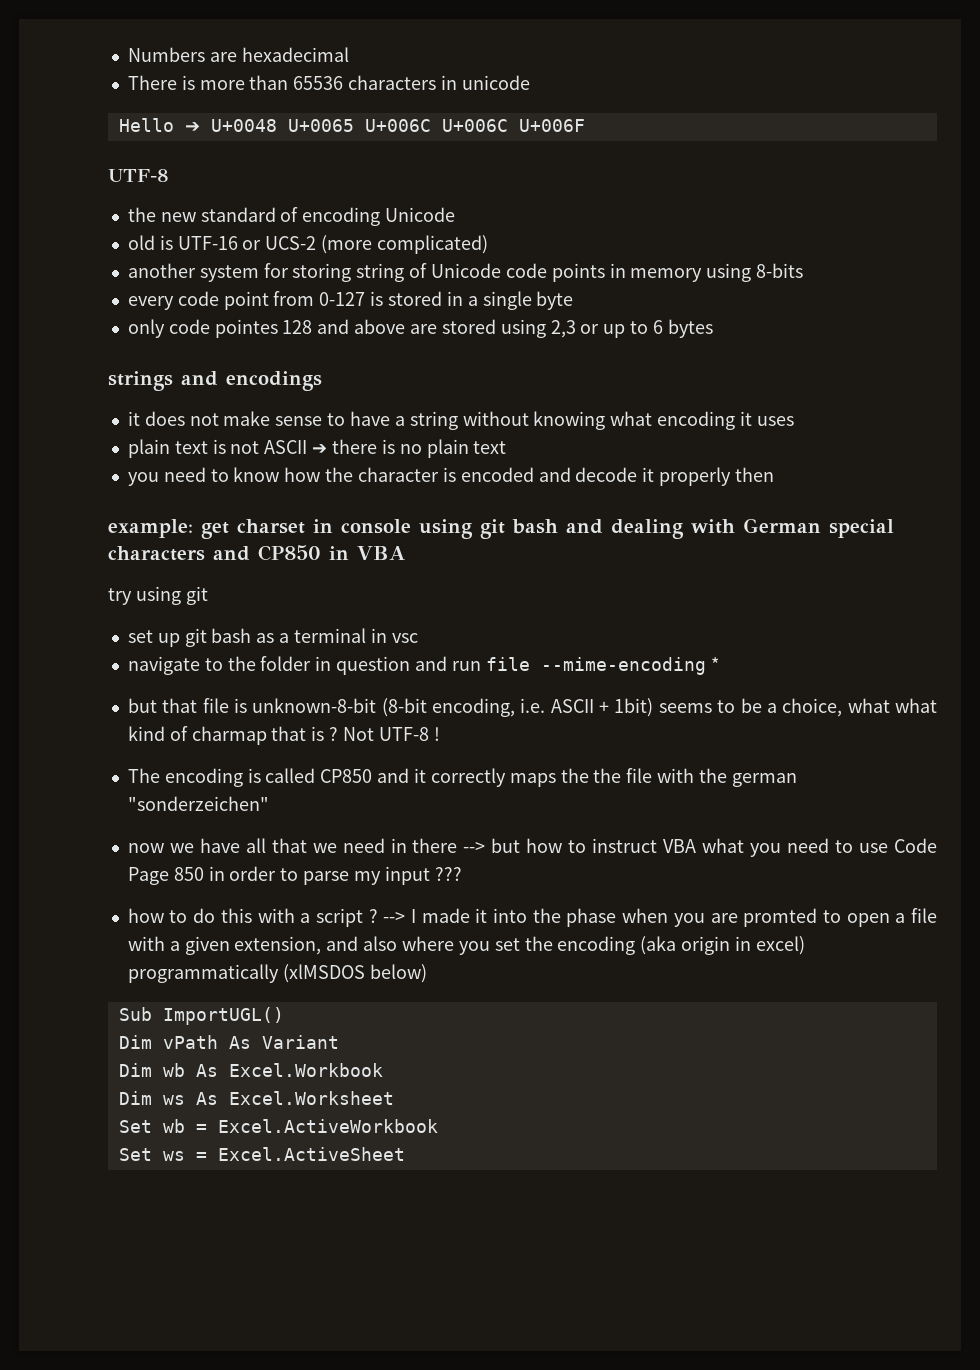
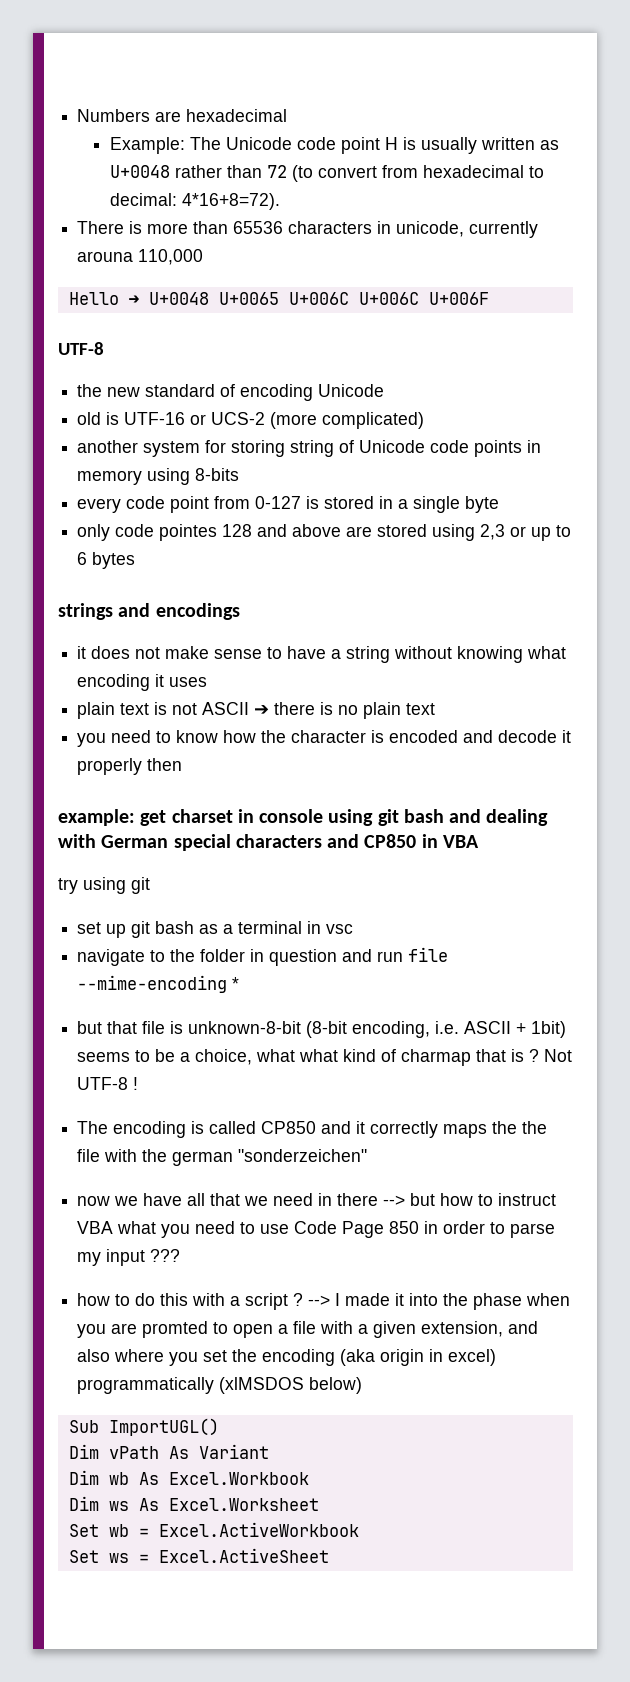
(349, 54) none -> [109,137,559,154] [109,165,544,182] [109,193,280,210] // Example: The Unicode code point H is usually written as U+0048 rather than 72 (to convert from hexadecimal to decimal: 4*16+8=72).
[461,75,530,90] unicode -> [396,221,539,238] [77,249,204,265] unicode, currently arouna 110,000

